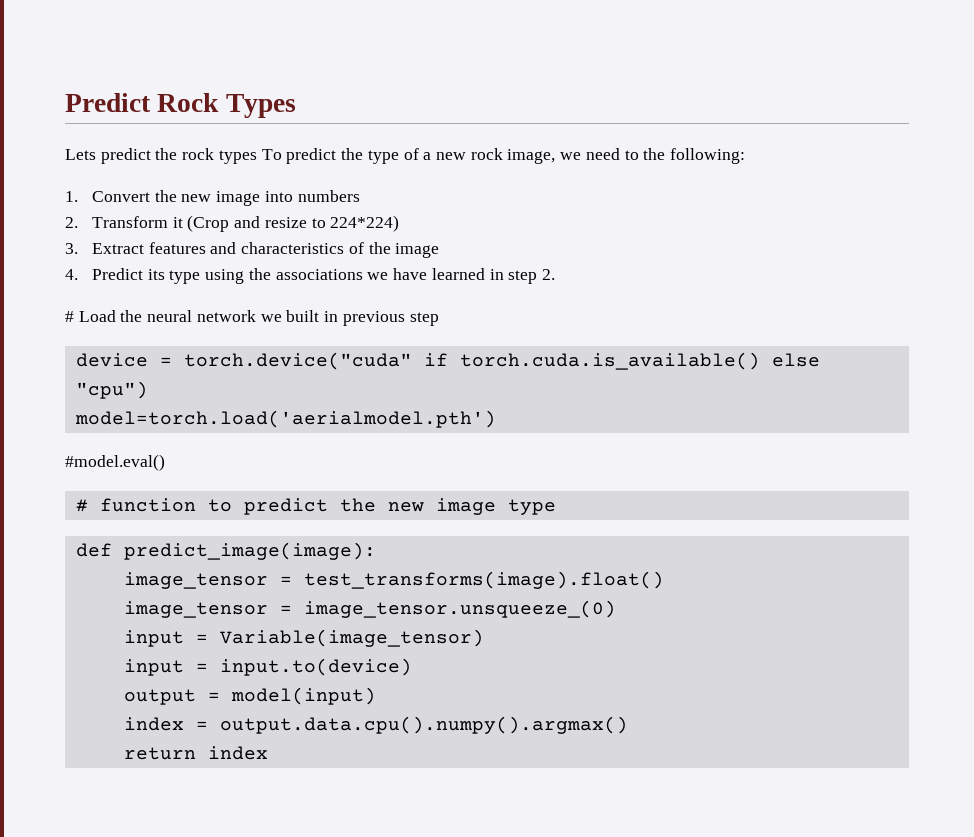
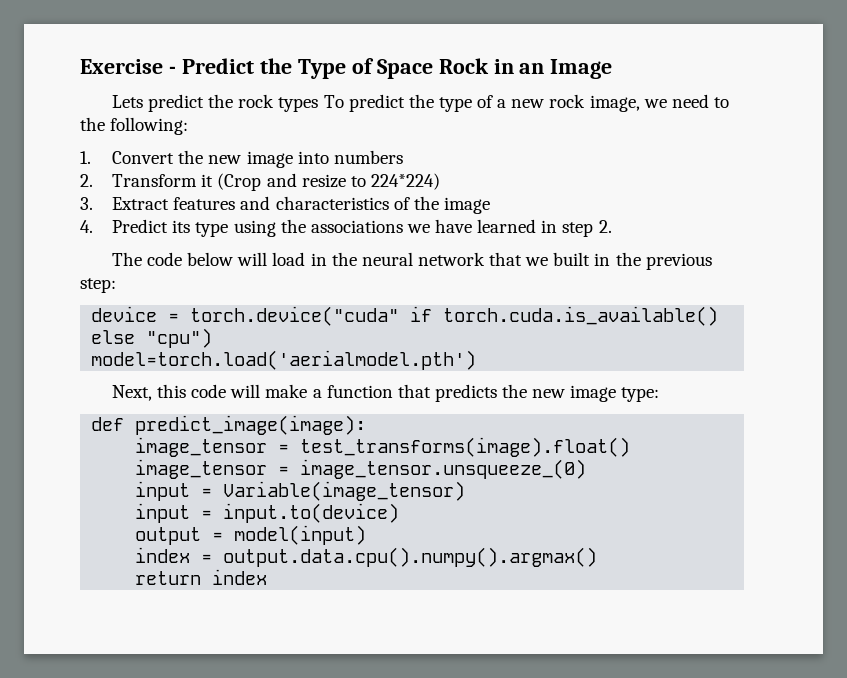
[65,93,296,118] Predict Rock Types -> [80,58,613,79] Exercise - Predict the Type of Space Rock in an Image
[65,310,116,322] # Load -> [111,252,327,266] The code below will load in
(256, 316) none -> [489,252,523,266] that
[342,311,439,326] previous step -> [615,252,712,270] [80,278,116,293] the previous step:
[65,454,165,471] [75,498,556,515] #model.eval() // # function to predict the new image type -> [111,384,660,402] Next, this code will make a function that predicts the new image type:

